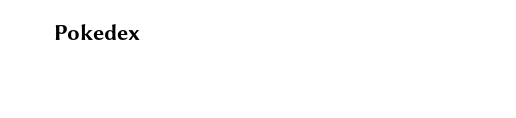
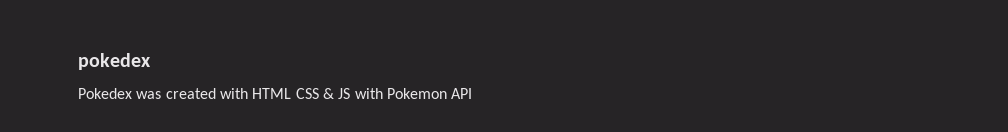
[54,24,140,40] Pokedex -> [78,53,151,70] [78,88,473,99] pokedex // Pokedex was created with HTML CSS & JS with Pokemon API

